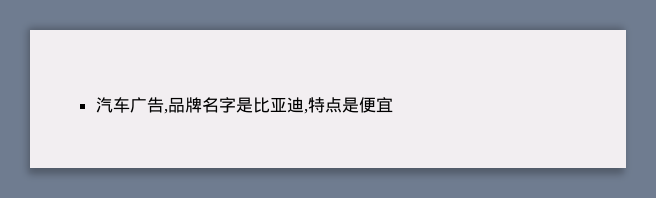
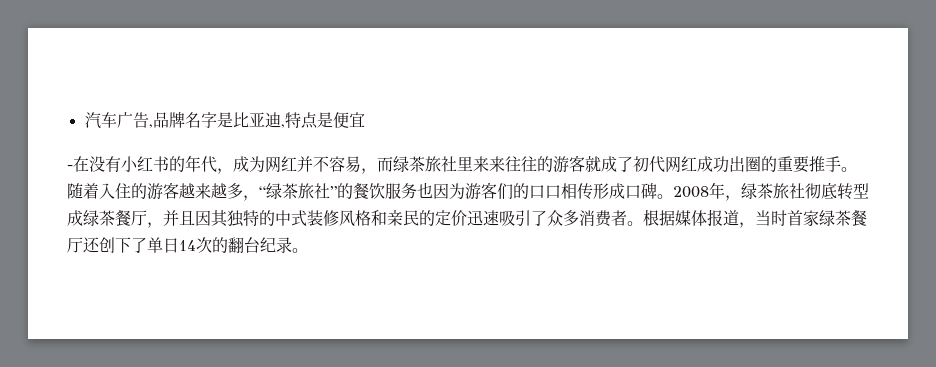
(393, 105) none -> [67,155,857,174] [67,182,869,201] [67,209,867,228] [67,237,308,253] // -在没有小红书的年代，成为网红并不容易，而绿茶旅社里来来往往的游客就成了初代网红成功出圈的重要推手。随着入住的游客越来越多，“绿茶旅社”的餐饮服务也因为游客们的口口相传形成口碑。2008年，绿茶旅社彻底转型成绿茶餐厅，并且因其独特的中式装修风格和亲民的定价迅速吸引了众多消费者。根据媒体报道，当时首家绿茶餐厅还创下了单日14次的翻台纪录。

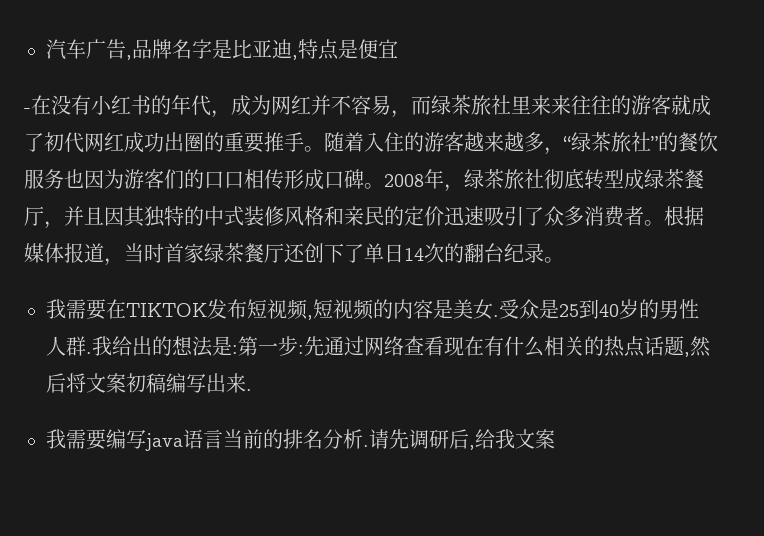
(308, 250) none -> [46,299,699,320] [46,336,711,357] [46,373,252,393] [46,429,555,451] // 我需要在TIKTOK发布短视频,短视频的内容是美女.受众是25到40岁的男性人群.我给出的想法是:第一步:先通过网络查看现在有什么相关的热点话题,然后将文案初稿编写出来. // 我需要编写java语言当前的排名分析.请先调研后,给我文案

